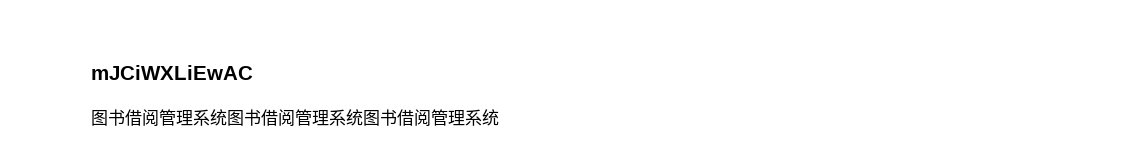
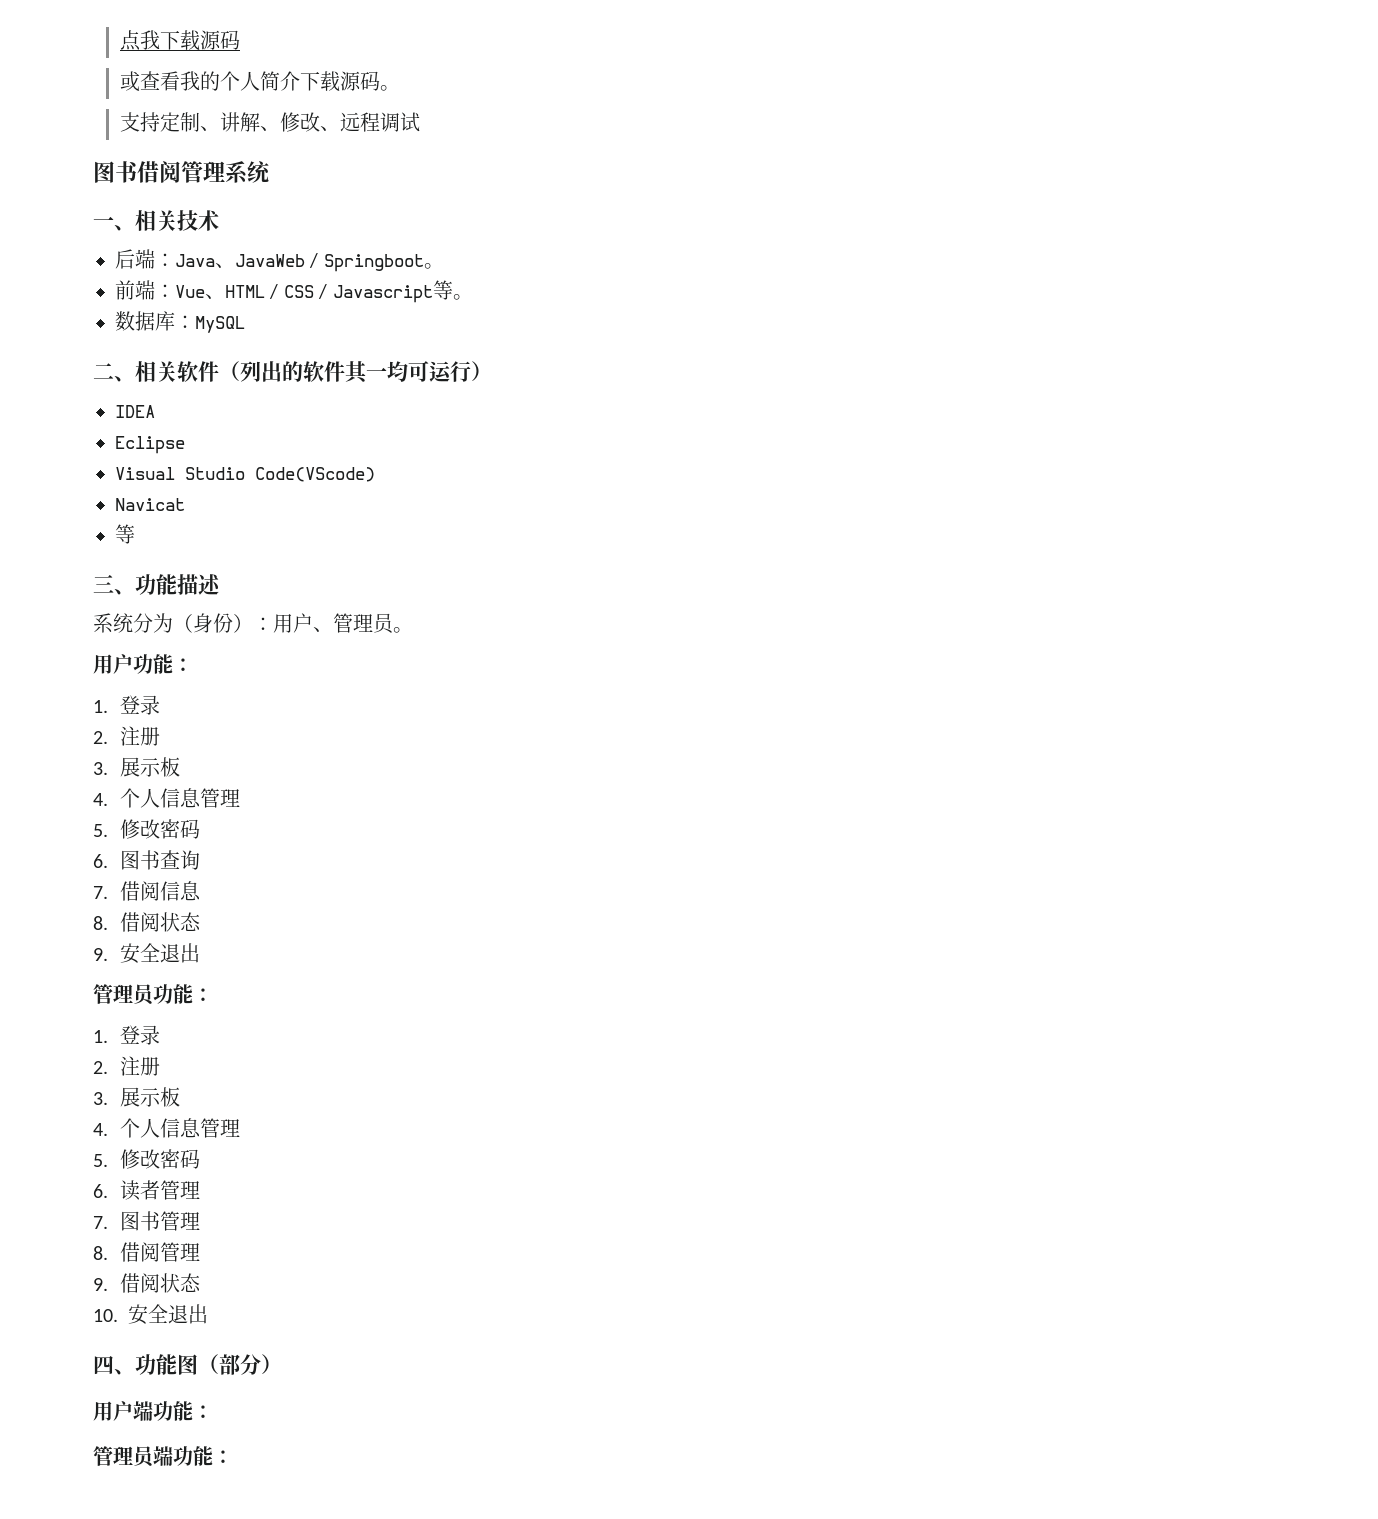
[91,65,253,80] [91,109,499,126] mJCiWXLiEwAC // 图书借阅管理系统图书借阅管理系统图书借阅管理系统 -> [120,30,241,51] [120,71,401,92] [120,112,421,132] [93,161,270,184] [93,210,219,231] [115,249,444,272] [115,280,473,303] [115,311,245,333] [93,361,492,384] [115,405,155,418] [115,436,185,454] [115,467,375,482] [115,498,185,511] [115,524,135,544] [93,574,221,595] [93,613,413,634] [93,654,193,674] [93,695,161,715] [93,726,161,746] [93,757,181,777] [93,788,241,808] [93,819,201,839] [93,850,201,870] [93,881,202,901] [93,912,202,932] [93,943,201,964] [93,984,213,1006] [93,1025,161,1045] [93,1056,161,1076] [93,1087,181,1107] [93,1118,241,1138] [93,1149,201,1169] [93,1180,201,1201] [93,1211,201,1231] [93,1242,201,1262] [93,1273,202,1293] [93,1304,208,1325] [93,1354,282,1375] [93,1401,213,1421] [93,1446,233,1468] 点我下载源码 // 或查看我的个人简介下载源码。 // 支持定制、讲解、修改、远程调试 // 图书借阅管理系统 // 一、相关技术 // 后端：Java、JavaWeb / Springboot。 // 前端：Vue、HTML / CSS / Javascript等。 // 数据库：MySQL // 二、相关软件（列出的软件其一均可运行） // IDEA // Eclipse // Visual Studio Code(VScode) // Navicat // 等 // 三、功能描述 // 系统分为（身份）：用户、管理员。 // 用户功能： // 1.登录 // 2.注册 // 3.展示板 // 4.个人信息管理 // 5.修改密码 // 6.图书查询 // 7.借阅信息 // 8.借阅状态 // 9.安全退出 // 管理员功能： // 1.登录 // 2.注册 // 3.展示板 // 4.个人信息管理 // 5.修改密码 // 6.读者管理 // 7.图书管理 // 8.借阅管理 // 9.借阅状态 // 10.安全退出 // 四、功能图（部分） // 用户端功能： // 管理员端功能：

